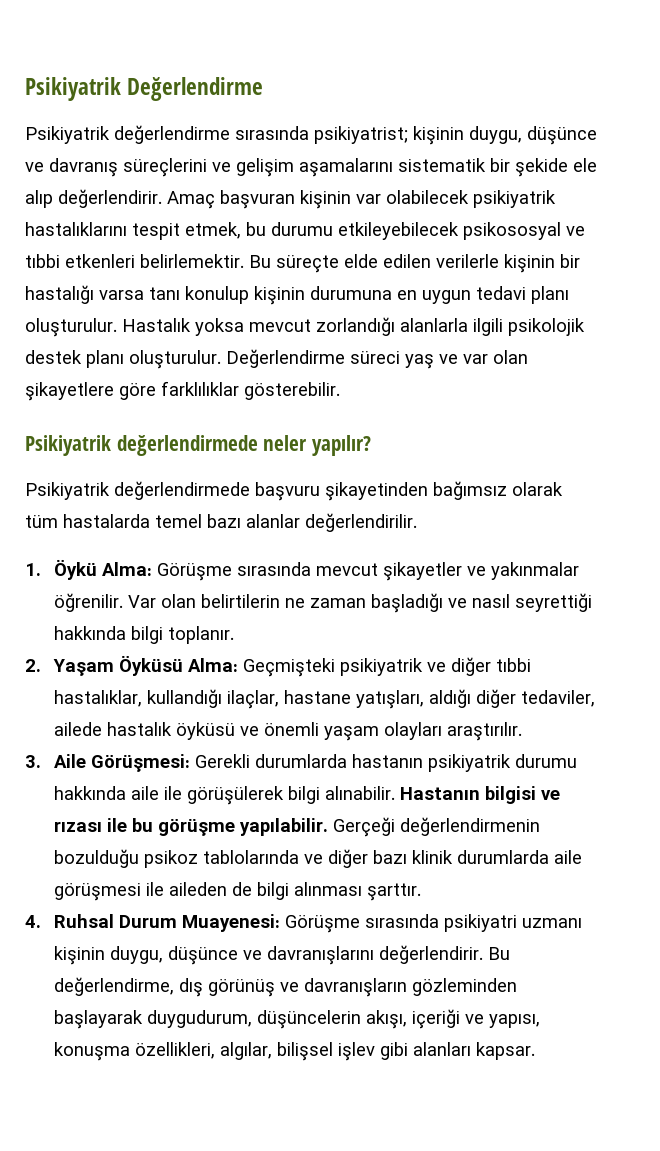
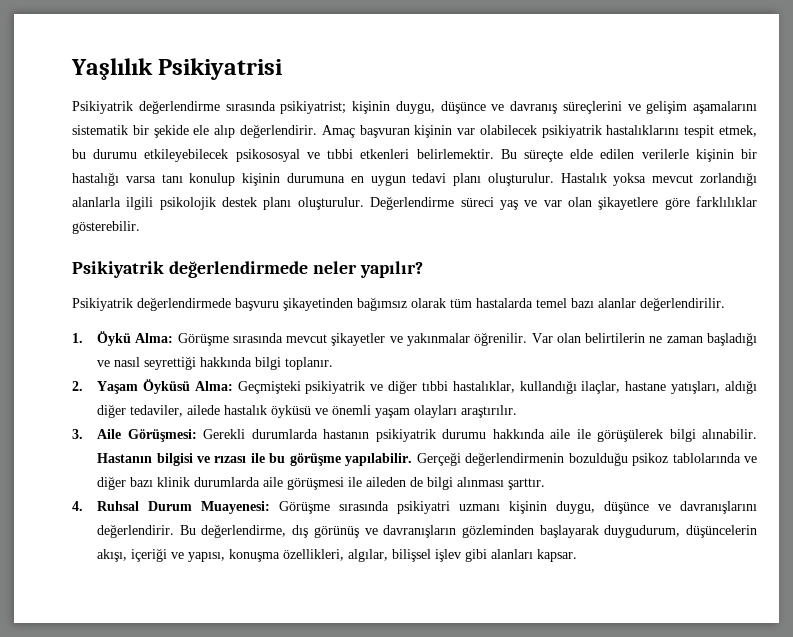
[25,77,264,101] Psikiyatrik Değerlendirme -> [71,58,284,80] Yaşlılık Psikiyatrisi

